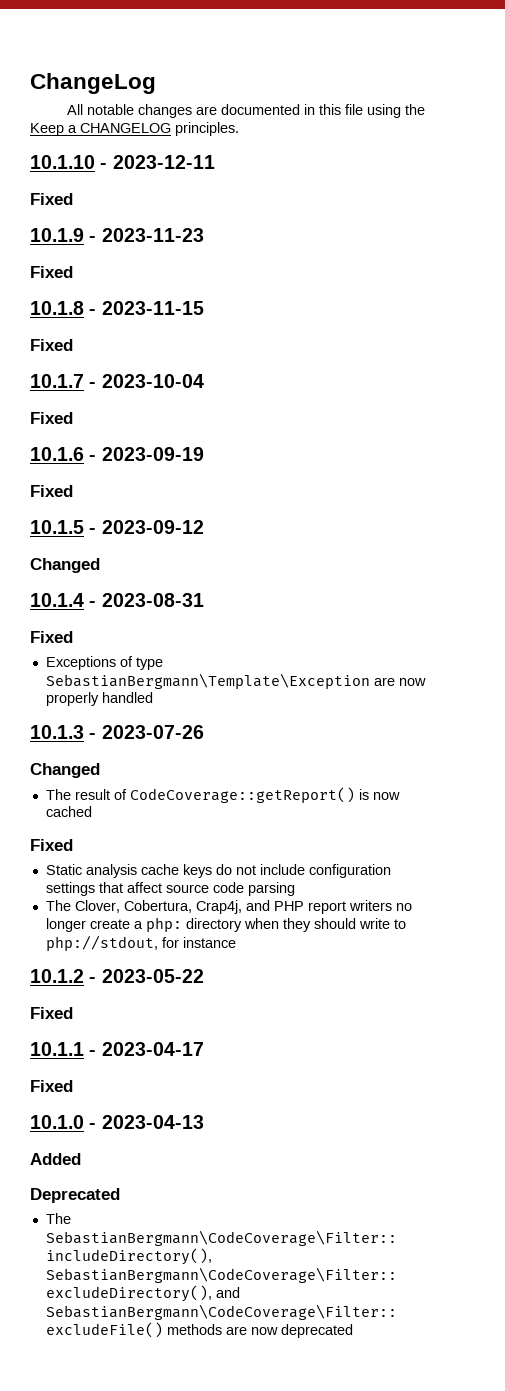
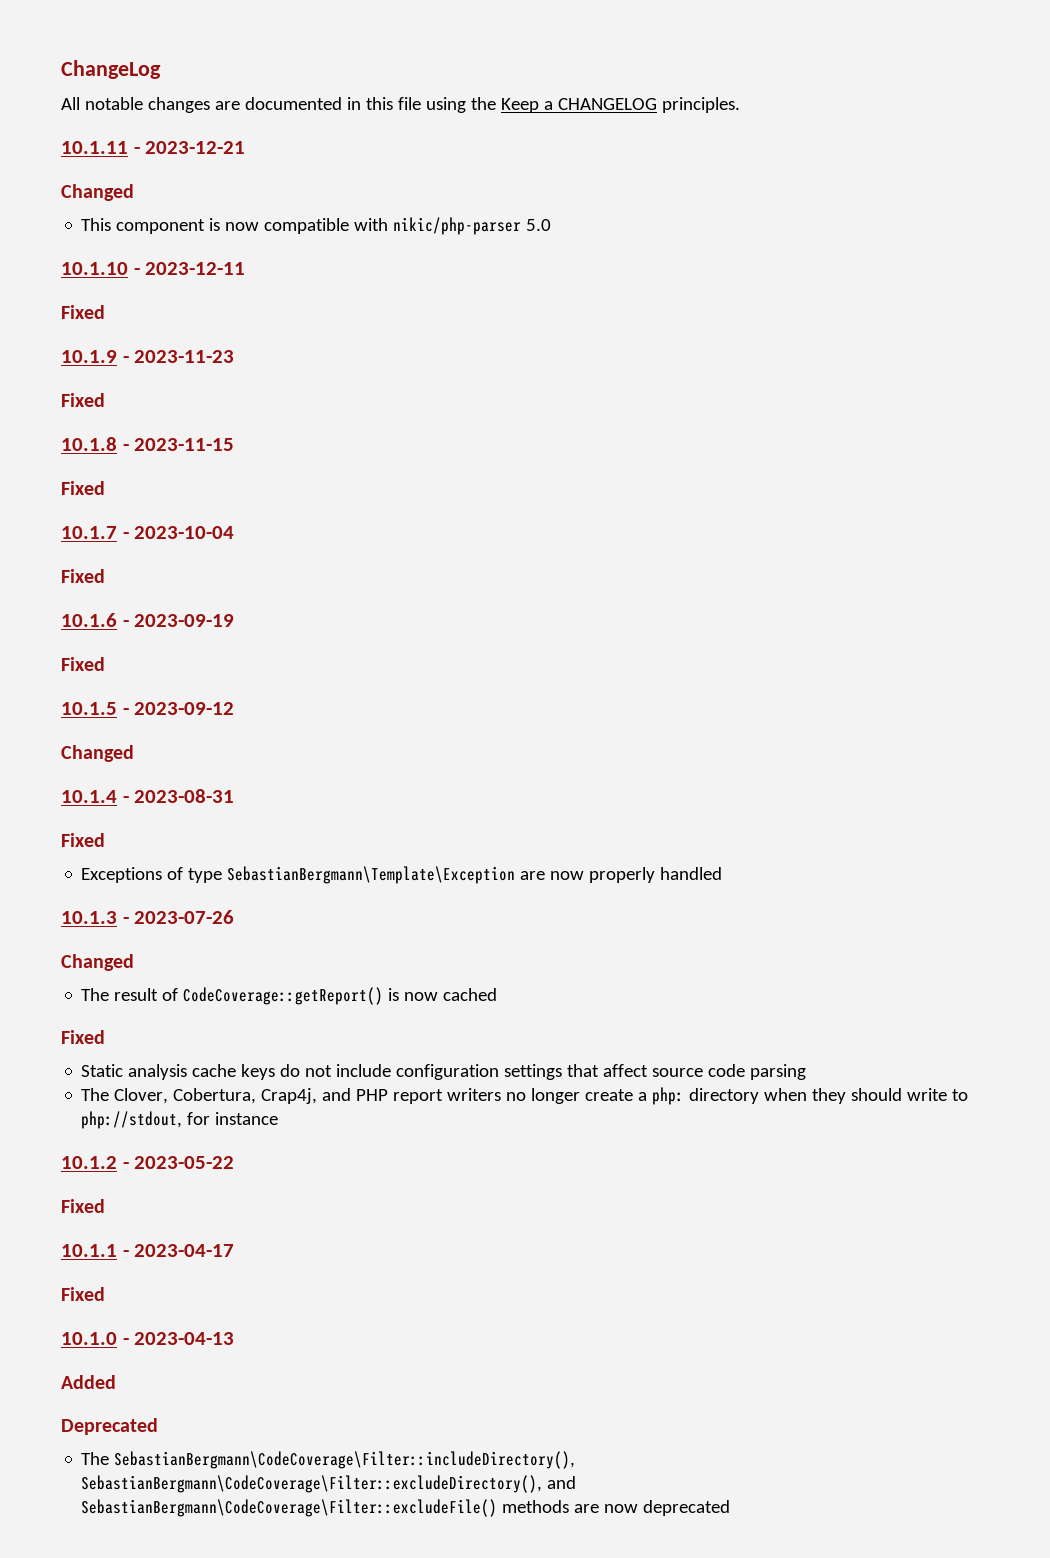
(239, 129) none -> [61,141,246,154] [61,184,134,201] [81,217,552,235] // 10.1.11 - 2023-12-21 // Changed // This component is now compatible with nikic/php-parser 5.0

